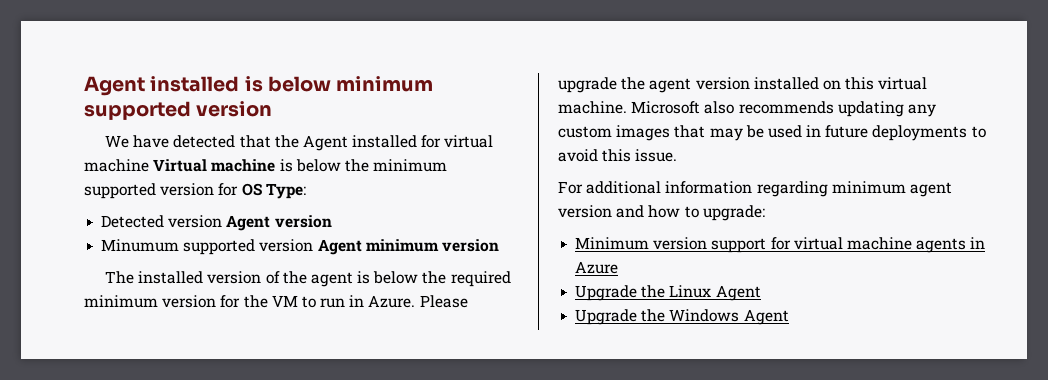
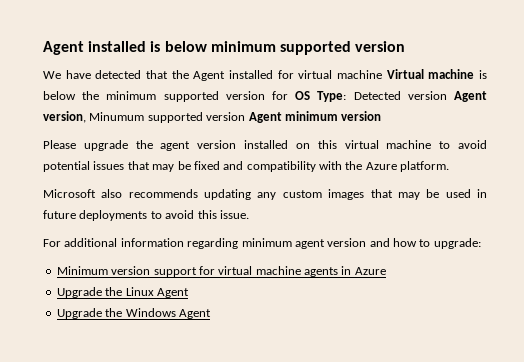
(306, 191) // -> (347, 96) none
[274,215,332,228] version // -> [43,111,86,123] version,
[104,271,511,287] [84,295,416,308] The installed version of the agent is below the required minimum version for the VM to run in Azure. -> (382, 116) none
[558,101,627,114] machine. -> [386,140,487,149] [43,161,450,172] machine to avoid potential issues that may be fixed and compatibility with the Azure platform. //

